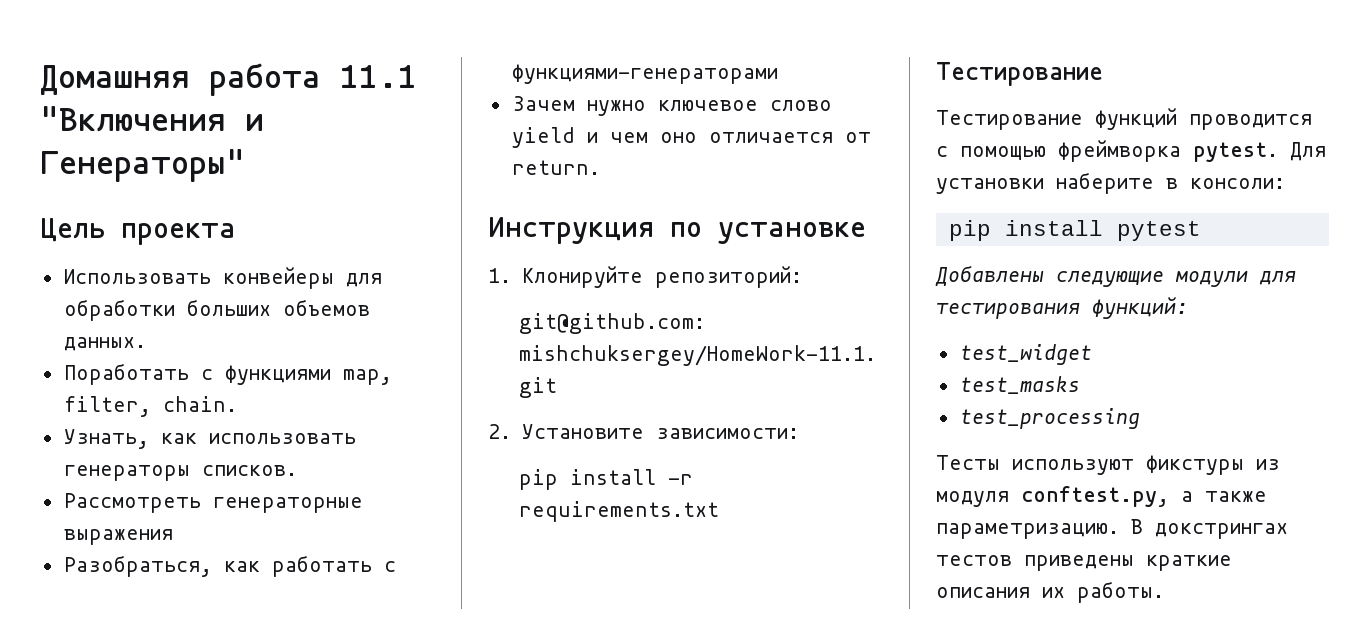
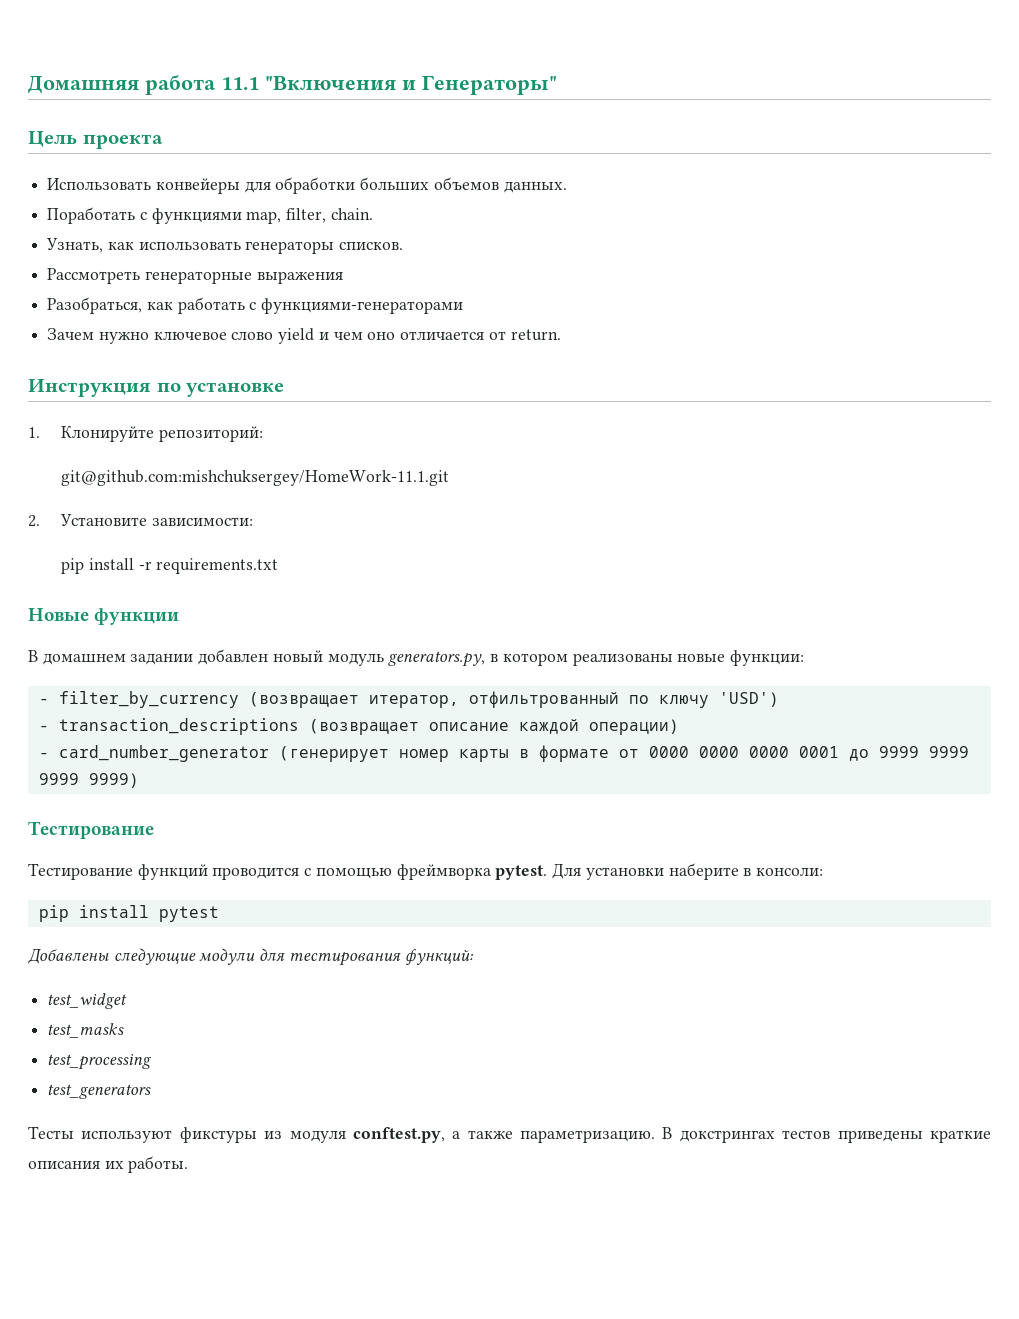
(719, 511) none -> [28,608,180,625] [28,649,804,667] [38,691,779,708] [38,718,679,735] [38,745,969,762] [38,773,139,788] // Новые функции // В домашнем задании добавлен новый модуль generators.py, в котором реализованы новые функции: // - filter_by_currency (возвращает итератор, отфильтрованный по ключу 'USD') // - transaction_descriptions (возвращает описание каждой операции) // - card_number_generator (генерирует номер карты в формате от 0000 0000 0000 0001 до 9999 9999 9999 9999)
(1140, 418) none -> [47,1084,152,1099] // test_generators

